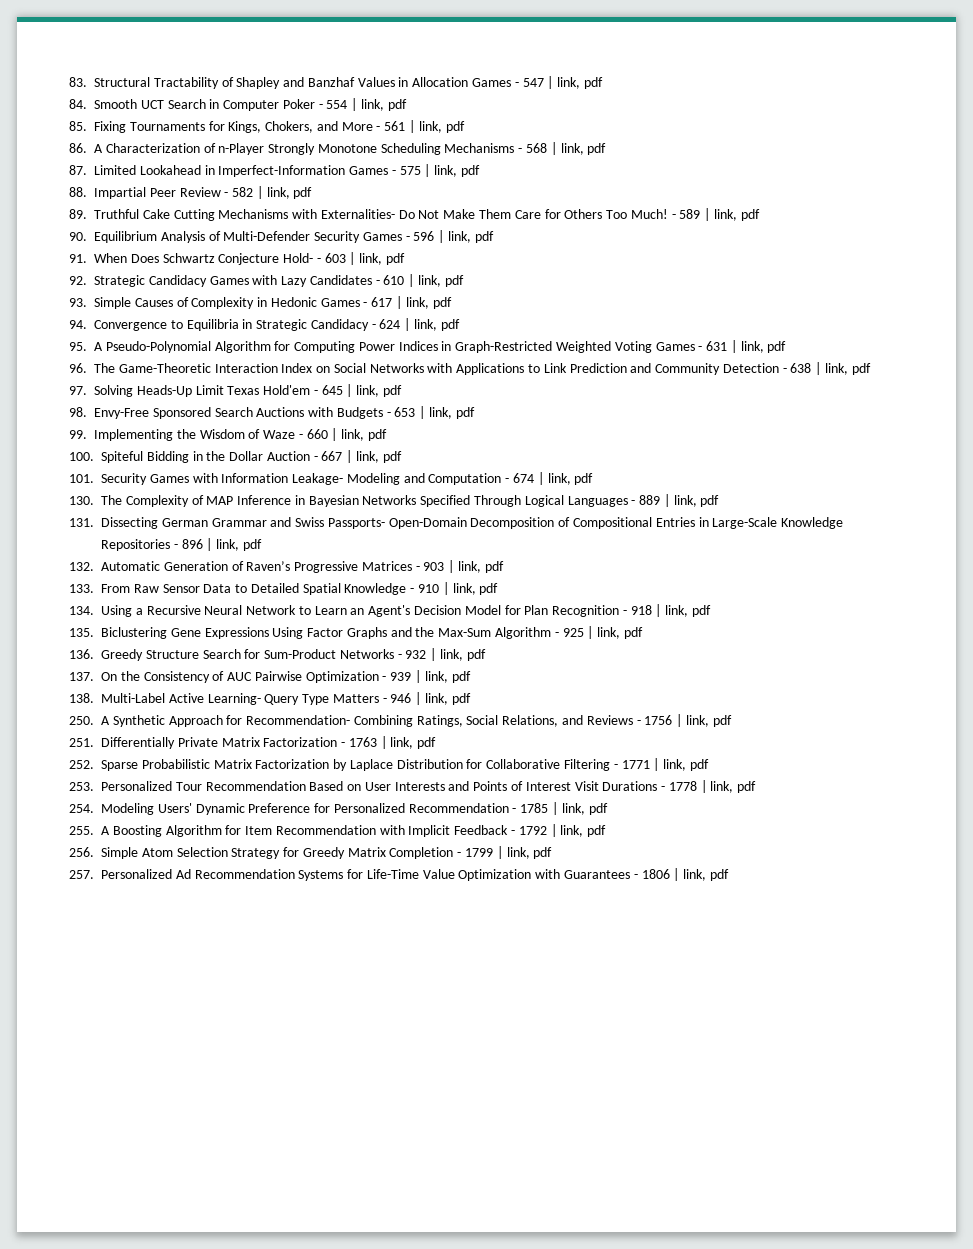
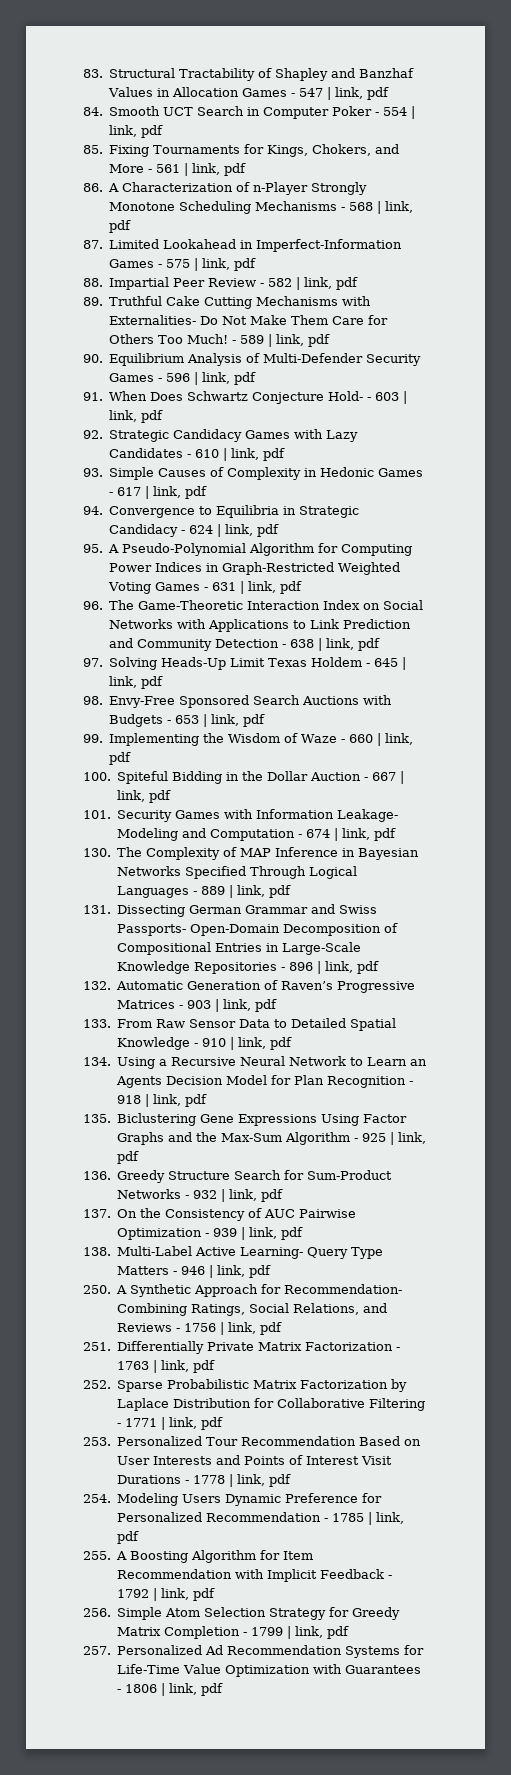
[263,385,311,395] Hold'em -> [311,657,363,667] Holdem
[368,605,411,617] Agent's -> [116,1076,163,1088] Agents
[157,803,192,813] Users' -> [182,1494,222,1503] Users

